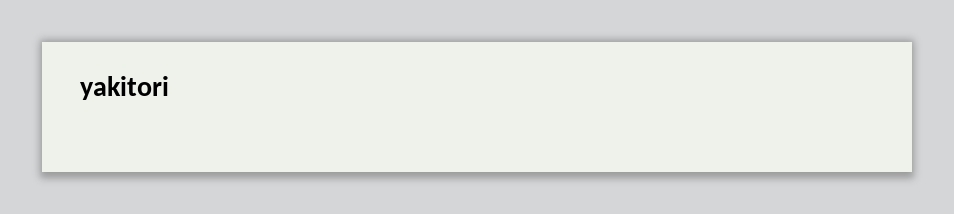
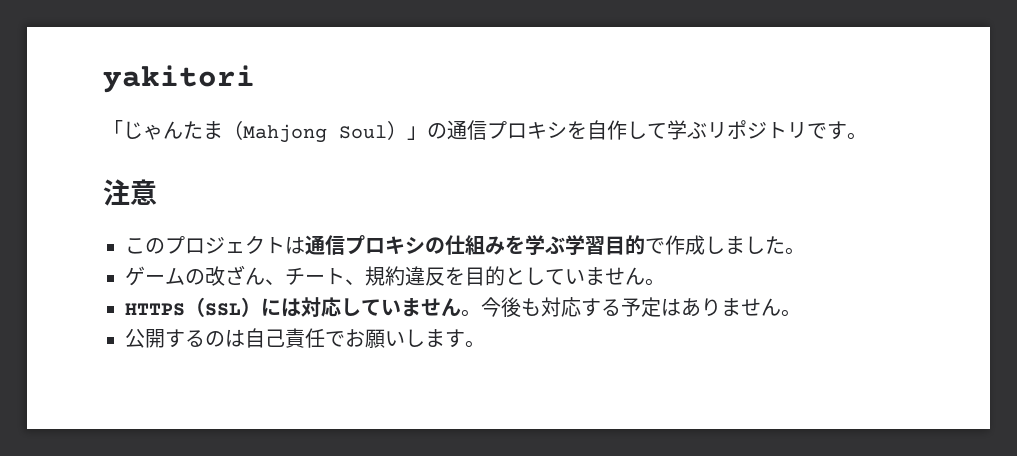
(169, 88) none -> [103,120,867,143] [103,179,157,206] [125,235,805,255] [125,265,665,286] [125,297,801,317] [125,328,485,348] // 「じゃんたま（Mahjong Soul）」の通信プロキシを自作して学ぶリポジトリです。 // 注意 // このプロジェクトは通信プロキシの仕組みを学ぶ学習目的で作成しました。 // ゲームの改ざん、チート、規約違反を目的としていません。 // HTTPS（SSL）には対応していません。今後も対応する予定はありません。 // 公開するのは自己責任でお願いします。

